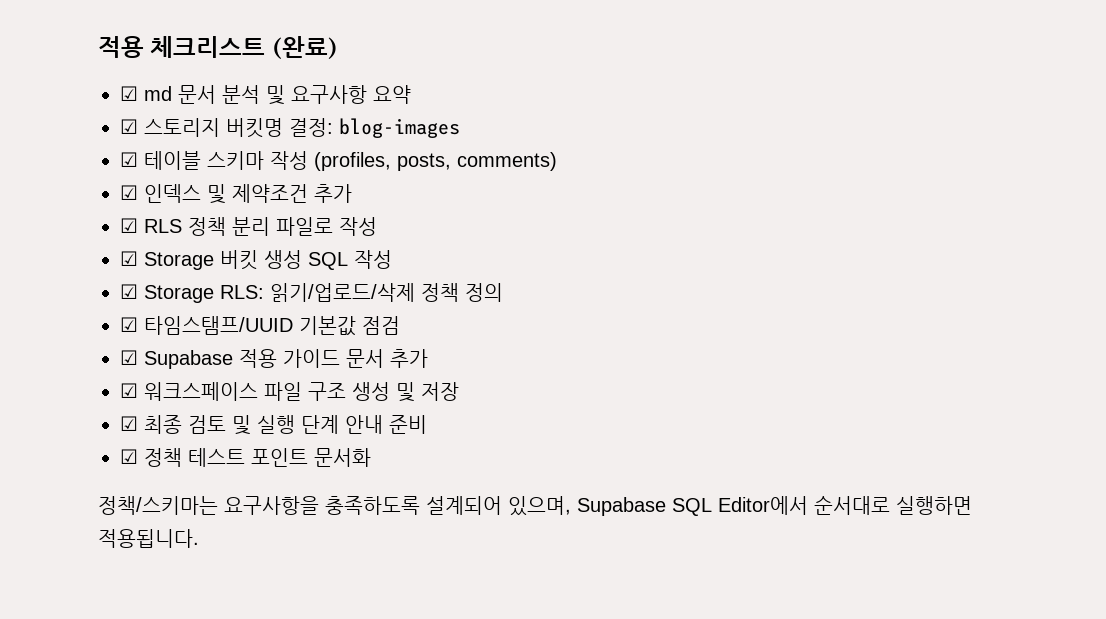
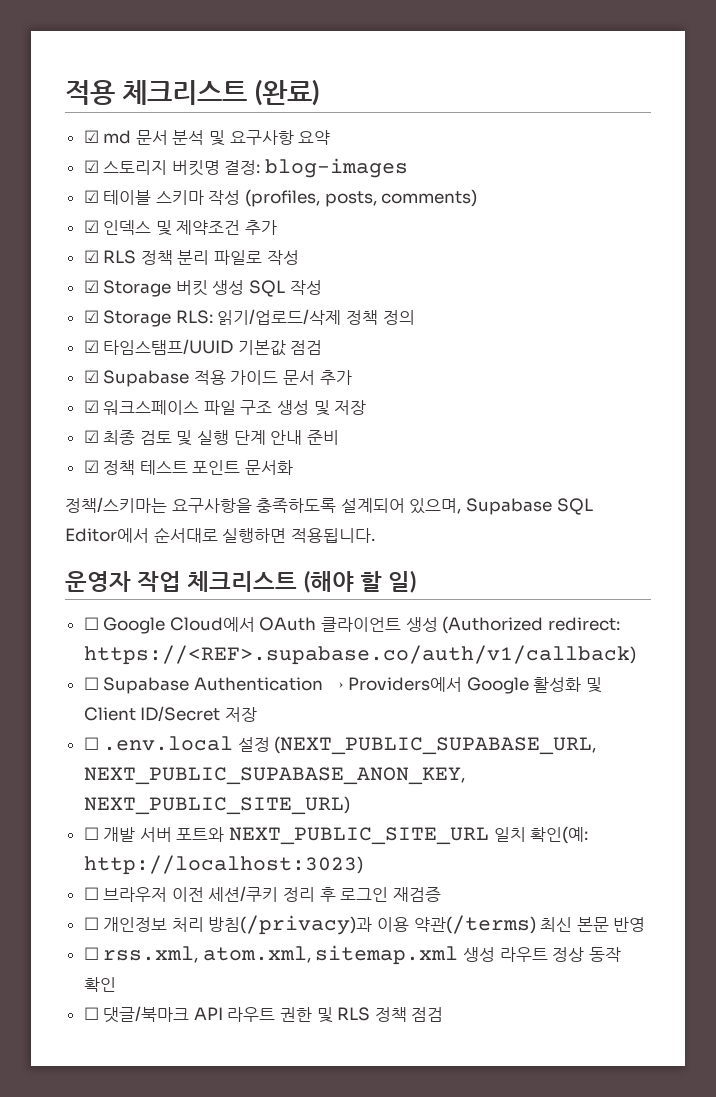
(199, 538) none -> [65,570,417,593] [83,616,620,634] [83,645,636,665] [83,677,602,694] [83,706,257,722] [83,736,597,755] [83,767,465,785] [83,796,350,815] [83,826,589,845] [83,855,363,875] [83,886,441,902] [83,915,646,935] [83,945,621,965] [83,977,116,992] [83,1006,444,1023] // 운영자 작업 체크리스트 (해야 할 일) // ☐ Google Cloud에서 OAuth 클라이언트 생성 (Authorized redirect: https://<REF>.supabase.co/auth/v1/callback) // ☐ Supabase Authentication → Providers에서 Google 활성화 및 Client ID/Secret 저장 // ☐ .env.local 설정 (NEXT_PUBLIC_SUPABASE_URL, NEXT_PUBLIC_SUPABASE_ANON_KEY, NEXT_PUBLIC_SITE_URL) // ☐ 개발 서버 포트와 NEXT_PUBLIC_SITE_URL 일치 확인(예: http://localhost:3023) // ☐ 브라우저 이전 세션/쿠키 정리 후 로그인 재검증 // ☐ 개인정보 처리 방침(/privacy)과 이용 약관(/terms) 최신 본문 반영 // ☐ rss.xml, atom.xml, sitemap.xml 생성 라우트 정상 동작 확인 // ☐ 댓글/북마크 API 라우트 권한 및 RLS 정책 점검

